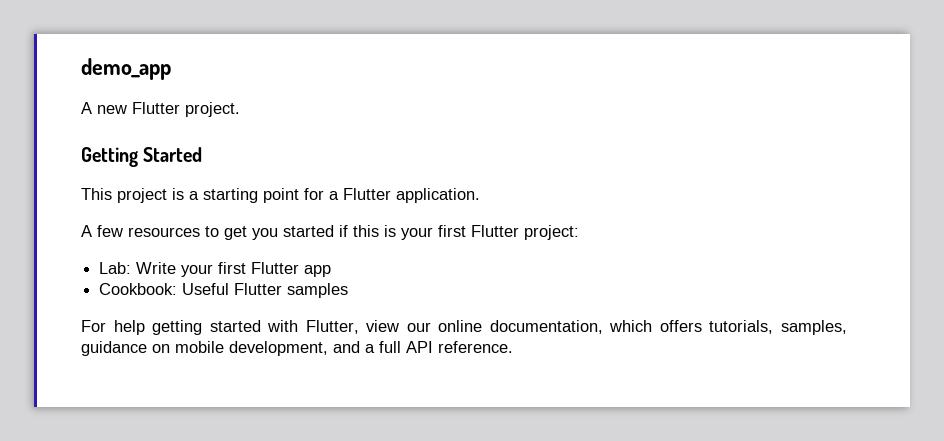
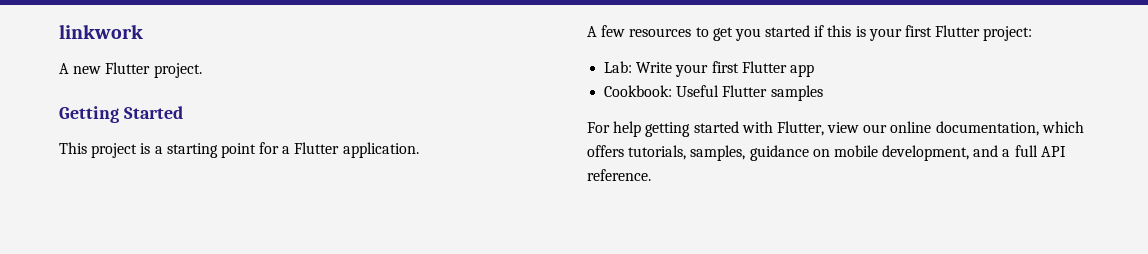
[81,58,171,80] demo_app -> [59,24,143,39] linkwork

